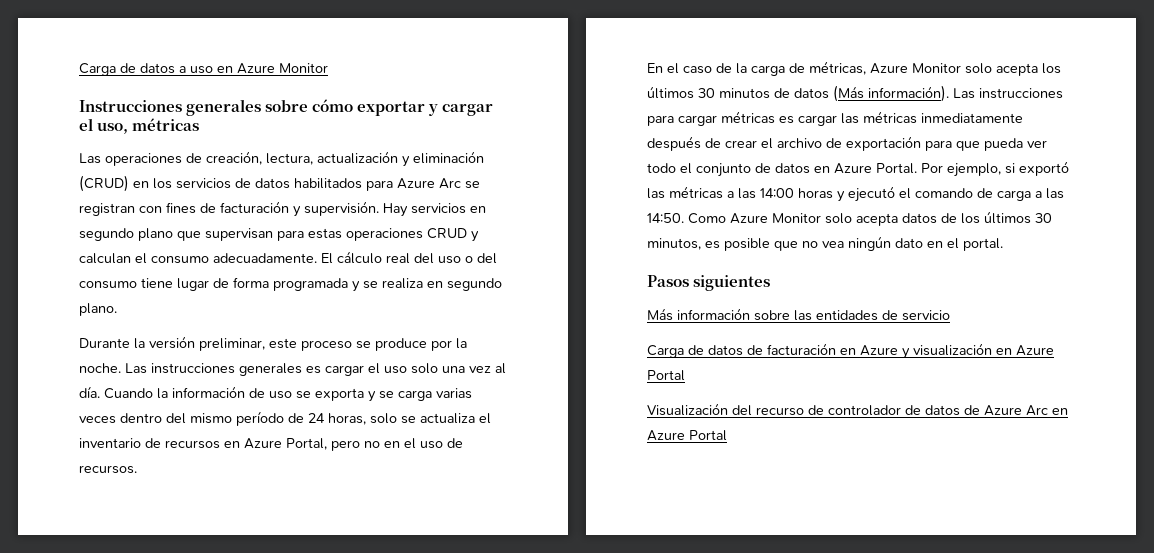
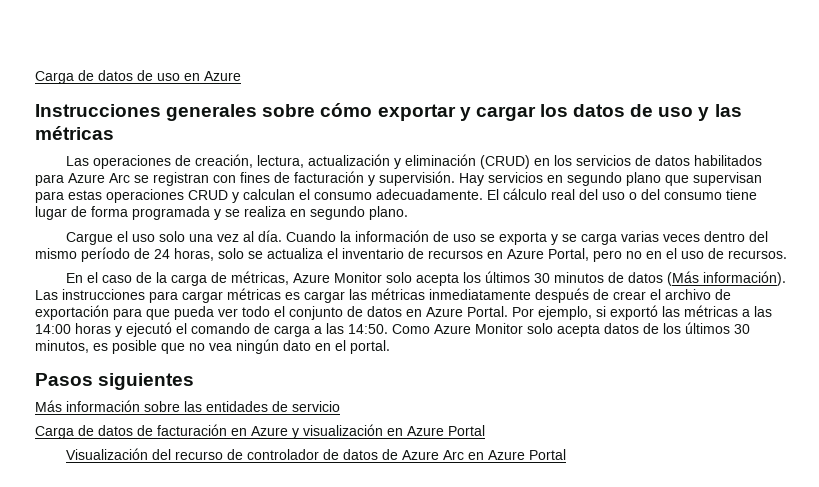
[79,63,186,76] Carga de datos a -> [35,70,153,84] Carga de datos de
[279,63,328,73] Monitor -> (241, 76) none
[79,118,129,134] el uso, -> [539,104,742,121] los datos de uso y las
[79,336,467,351] [79,363,364,376] Durante la versión preliminar, este proceso se produce por la noche. Las instrucciones generales es cargar -> [65,232,113,245] Cargue

